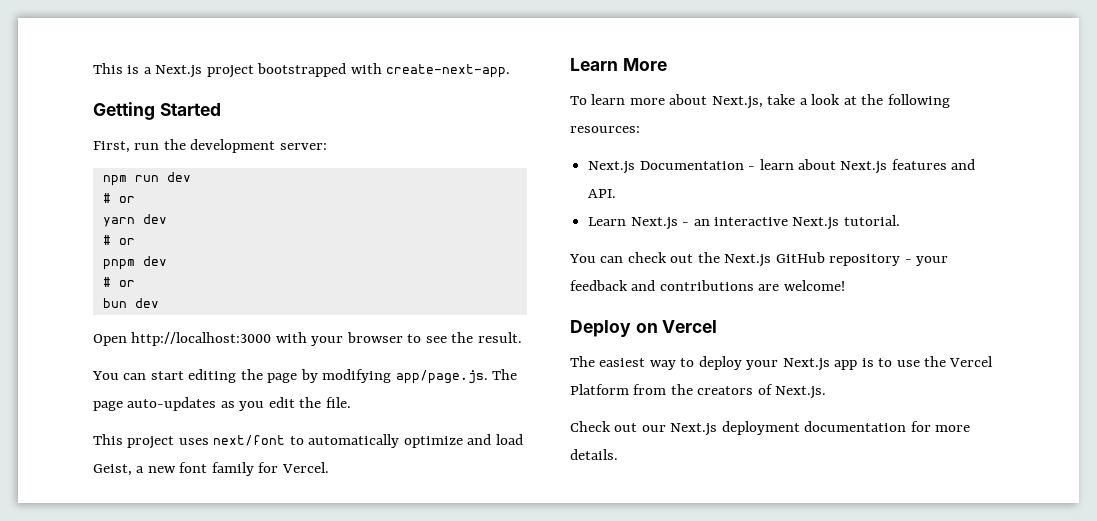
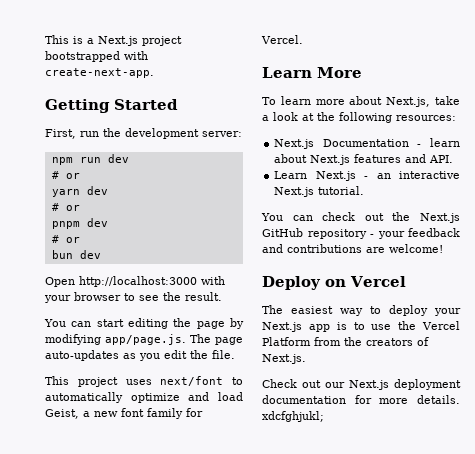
(618, 454) none -> [262,411,324,422] xdcfghjukl;

